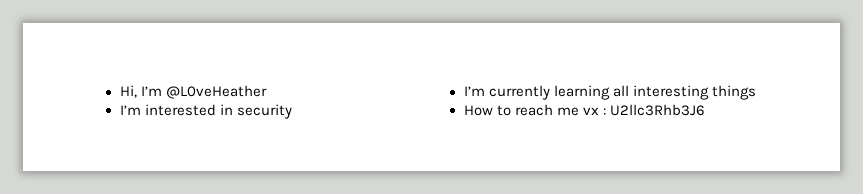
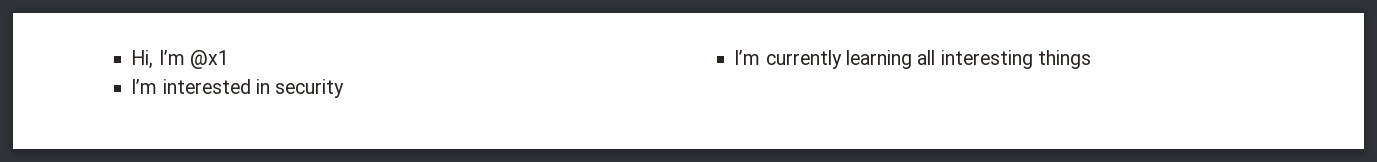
[165,85,267,99] @L0veHeather -> [189,50,229,69] @x1
[463,104,705,116] // How to reach me vx : U2llc3Rhb3J6 -> (1091, 59) none

